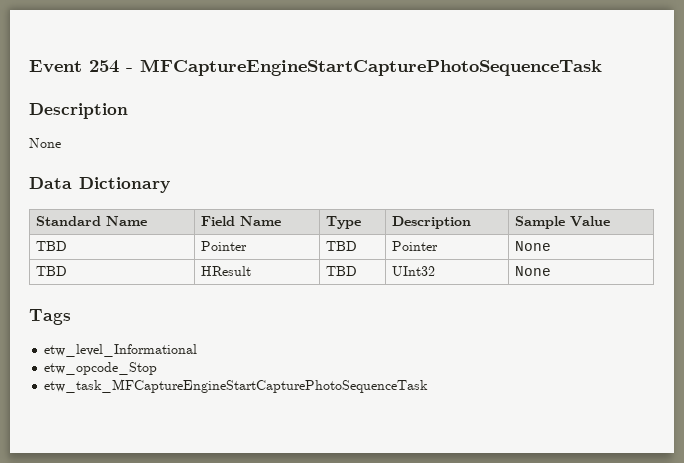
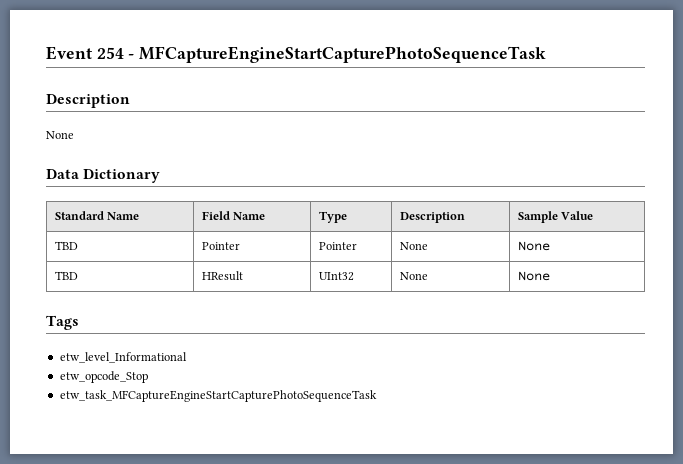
[326,241,358,251] [392,241,439,251] TBD | Pointer -> [319,242,358,250] [400,242,429,250] Pointer | None
[326,266,358,276] [392,266,436,276] TBD | UInt32 -> [319,272,355,281] [400,272,429,280] UInt32 | None

